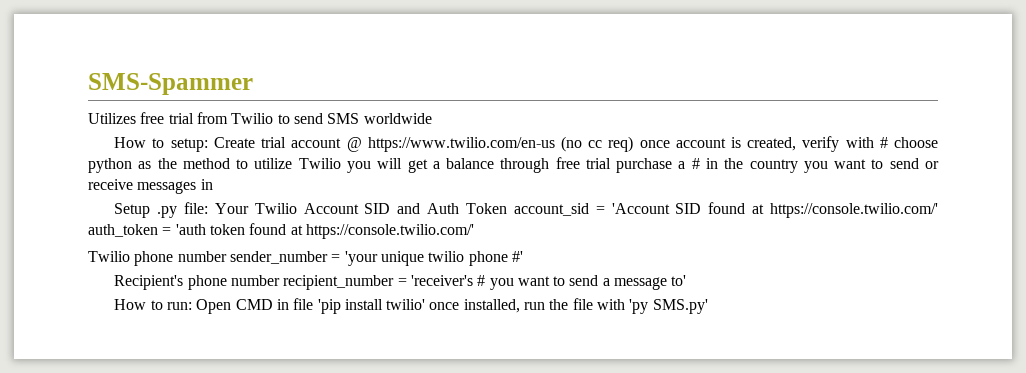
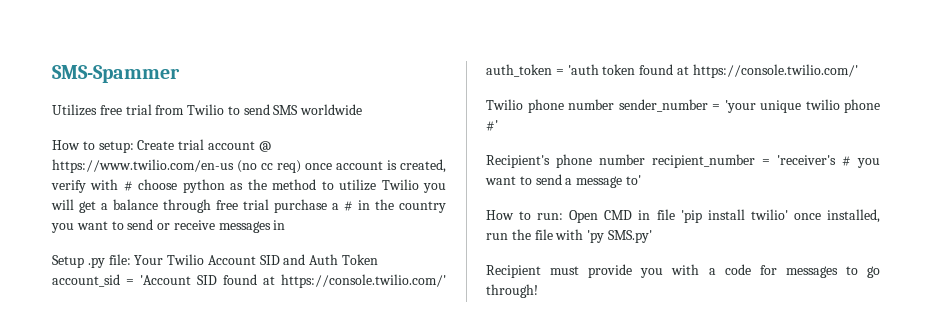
(708, 306) none -> [486,264,880,278] [486,284,538,298] // Recipient must provide you with a code for messages to go through!

